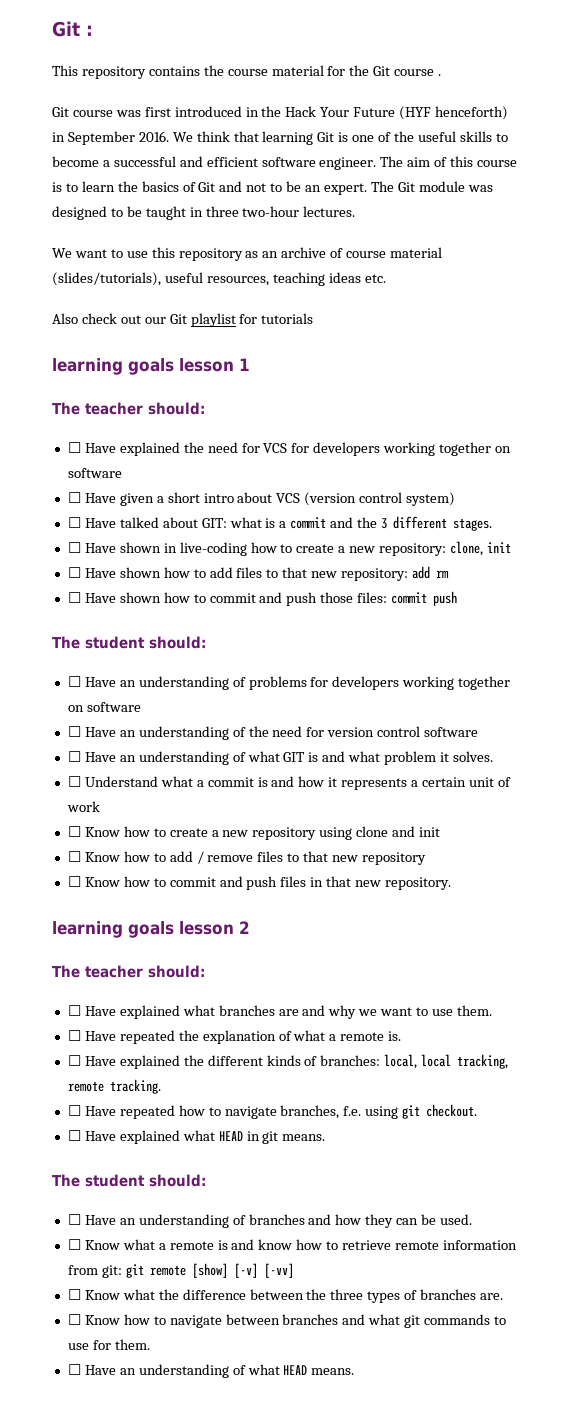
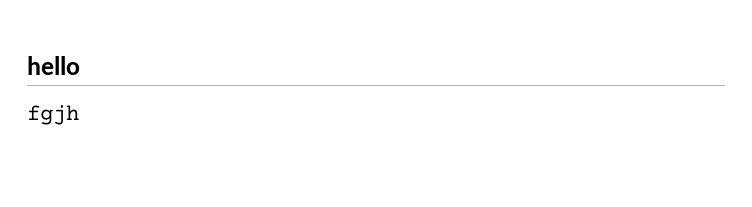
[52,21,93,37] [52,65,442,79] [52,106,509,120] [52,131,508,145] [52,156,518,170] [52,181,493,195] [52,206,356,220] [52,247,443,261] [52,272,386,286] [52,313,314,327] [52,358,250,375] [52,402,205,415] [67,442,512,456] [67,468,122,478] [67,492,456,506] [67,516,493,531] [67,541,511,556] [67,566,450,581] [67,591,458,606] [52,636,206,649] [67,676,511,690] [67,702,141,712] [67,726,479,740] [67,751,493,765] [67,776,511,790] [66,801,100,812] [67,826,441,840] [67,851,427,865] [67,876,452,890] [52,921,250,938] [52,965,205,978] [67,1005,492,1019] [67,1030,402,1044] [67,1054,509,1069] [67,1079,161,1094] [67,1104,478,1119] [67,1130,326,1144] [52,1174,206,1187] [67,1214,473,1228] [67,1239,517,1250] [67,1263,294,1278] [67,1289,504,1303] [67,1314,507,1328] [67,1339,150,1350] [67,1364,355,1378] Git : // This repository contains the course material for the Git course . // Git course was first introduced in the Hack Your Future (HYF henceforth) in September 2016. We think that learning Git is one of the useful skills to become a successful and efficient software engineer. The aim of this course is to learn the basics of Git and not to be an expert. The Git module was designed to be taught in three two-hour lectures. // We want to use this repository as an archive of course material (slides/tutorials), useful resources, teaching ideas etc. // Also check out our Git playlist for tutorials // learning goals lesson 1 // The teacher should: // ☐ Have explained the need for VCS for developers working together on software // ☐ Have given a short intro about VCS (version control system) // ☐ Have talked about GIT: what is a commit and the 3 different stages. // ☐ Have shown in live-coding how to create a new repository: clone, init // ☐ Have shown how to add files to that new repository: add rm // ☐ Have shown how to commit and push those files: commit push // The student should: // ☐ Have an understanding of problems for developers working together on software // ☐ Have an understanding of the need for version control software // ☐ Have an understanding of what GIT is and what problem it solves. // ☐ Understand what a commit is and how it represents a certain unit of work // ☐ Know how to create a new repository using clone and init // ☐ Know how to add / remove files to that new repository // ☐ Know how to commit and push files in that new repository. // learning goals lesson 2 // The teacher should: // ☐ Have explained what branches are and why we want to use them. // ☐ Have repeated the explanation of what a remote is. // ☐ Have explained the different kinds of branches: local, local tracking, remote tracking. // ☐ Have repeated how to navigate branches, f.e. using git checkout. // ☐ Have explained what HEAD in git means. // The student should: // ☐ Have an understanding of branches and how they can be used. // ☐ Know what a remote is and know how to retrieve remote information from git: git remote [show] [-v] [-vv] // ☐ Know what the difference between the three types of branches are. // ☐ Know how to navigate between branches and what git commands to use for them. // ☐ Have an understanding of what HEAD means. -> [27,56,80,75] [27,105,79,125] hello // fgjh

